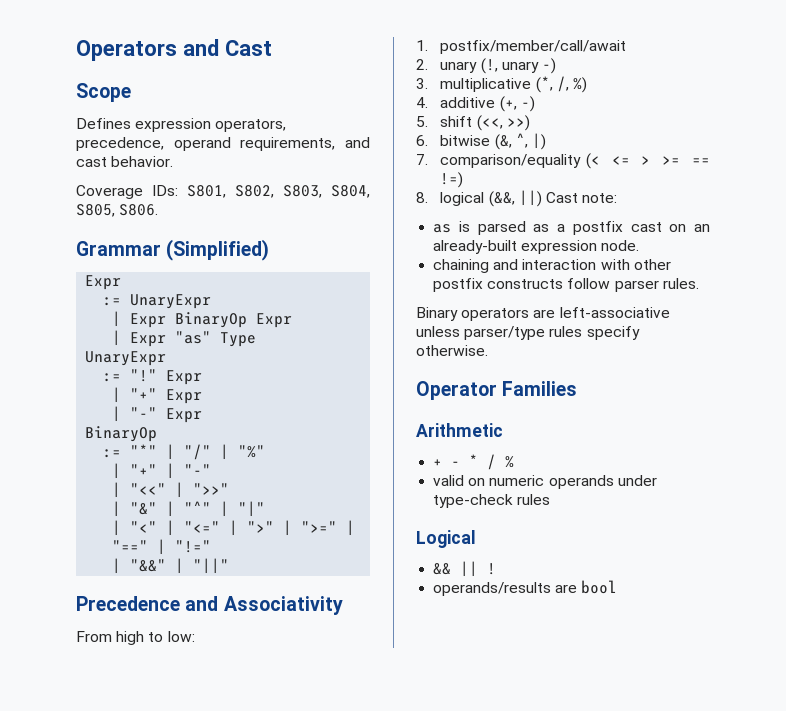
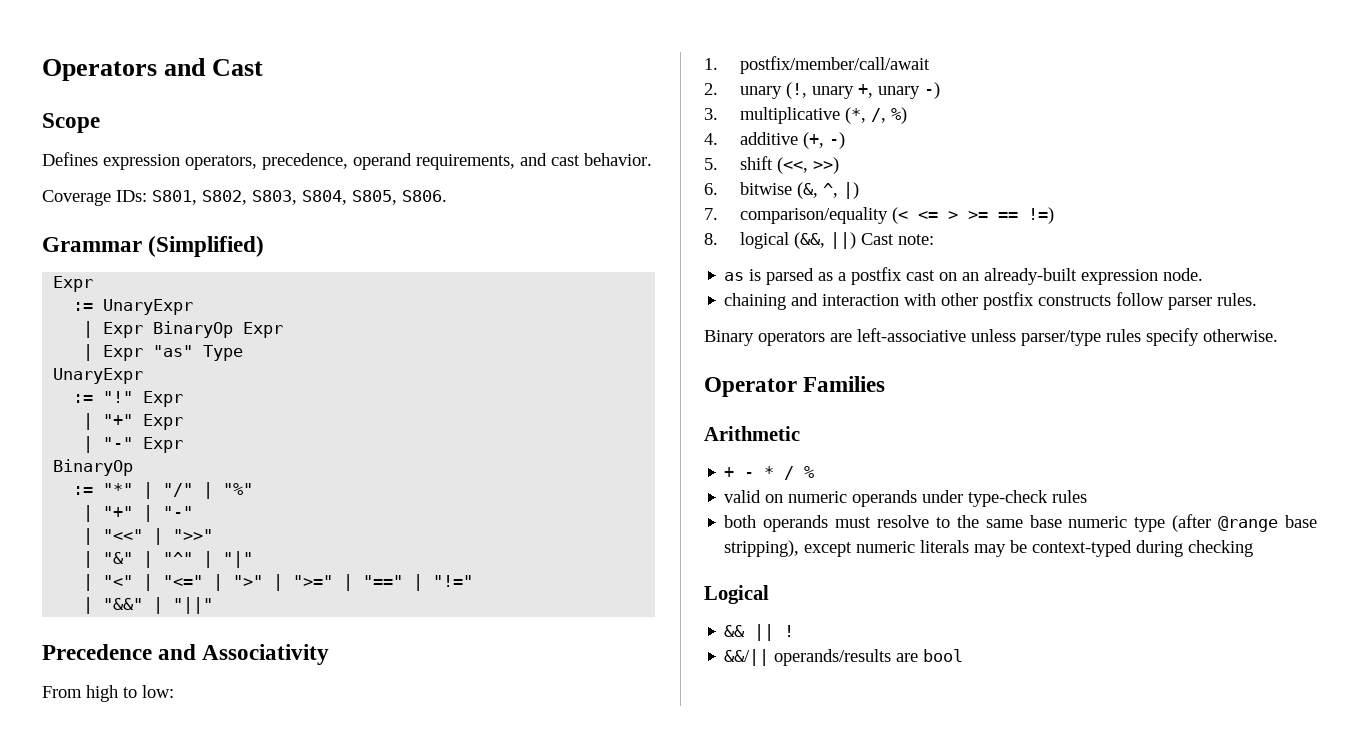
(539, 67) none -> [857,84,920,99] +, unary
(551, 499) none -> [724,514,1317,532] [724,540,1254,557] // both operands must resolve to the same base numeric type (after @range base stripping), except numeric literals may be context-typed during checking
(497, 569) none -> [724,649,770,666] &&/||

